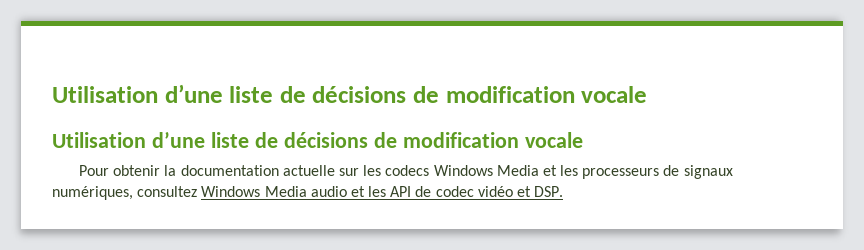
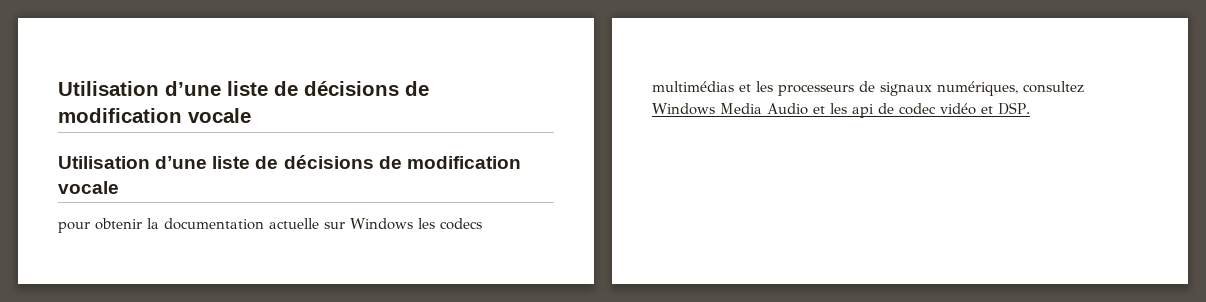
[79,165,110,176] Pour -> [58,222,90,233] pour
(359, 172) none -> [350,218,413,230] Windows
[433,165,539,176] Windows Media -> [652,81,734,92] multimédias
[310,186,412,197] audio et les API -> [767,103,874,118] Audio et les api

